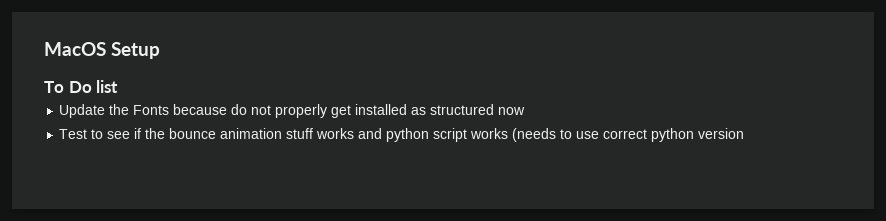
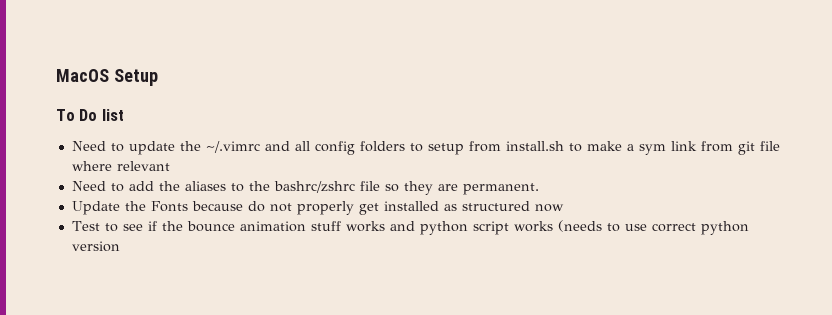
(119, 86) none -> [71,141,780,155] [71,161,170,171] [71,181,539,195] // Need to update the ~/.vimrc and all config folders to setup from install.sh to make a sym link from git file where relevant // Need to add the aliases to the bashrc/zshrc file so they are permanent.

